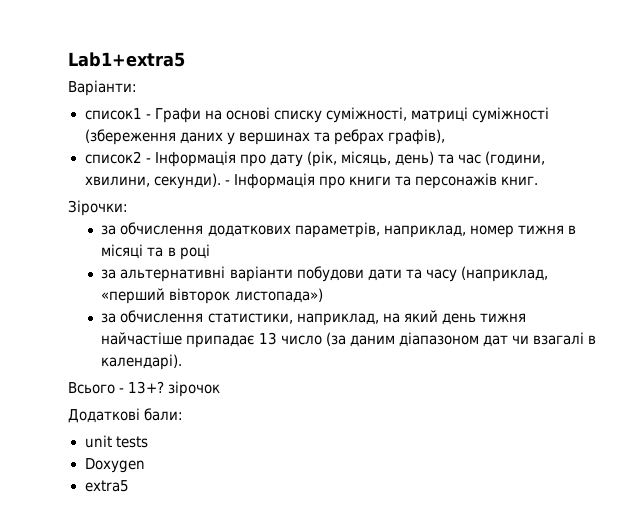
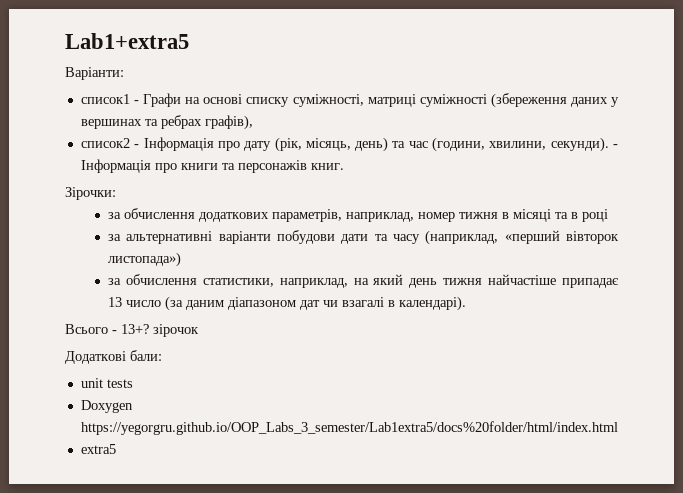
(145, 465) none -> [80,421,618,435] https://yegorgru.github.io/OOP_Labs_3_semester/Lab1extra5/docs%20folder/html/index.html

